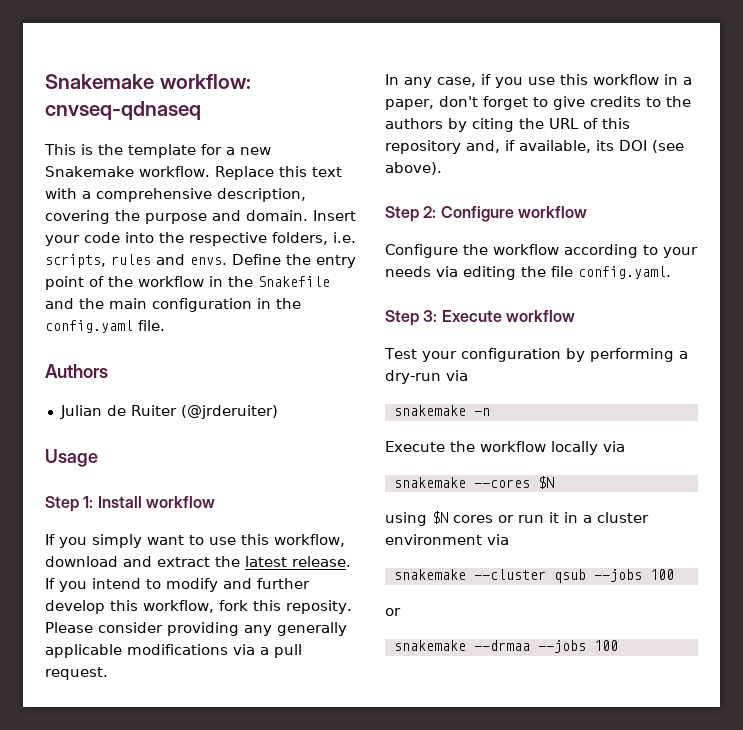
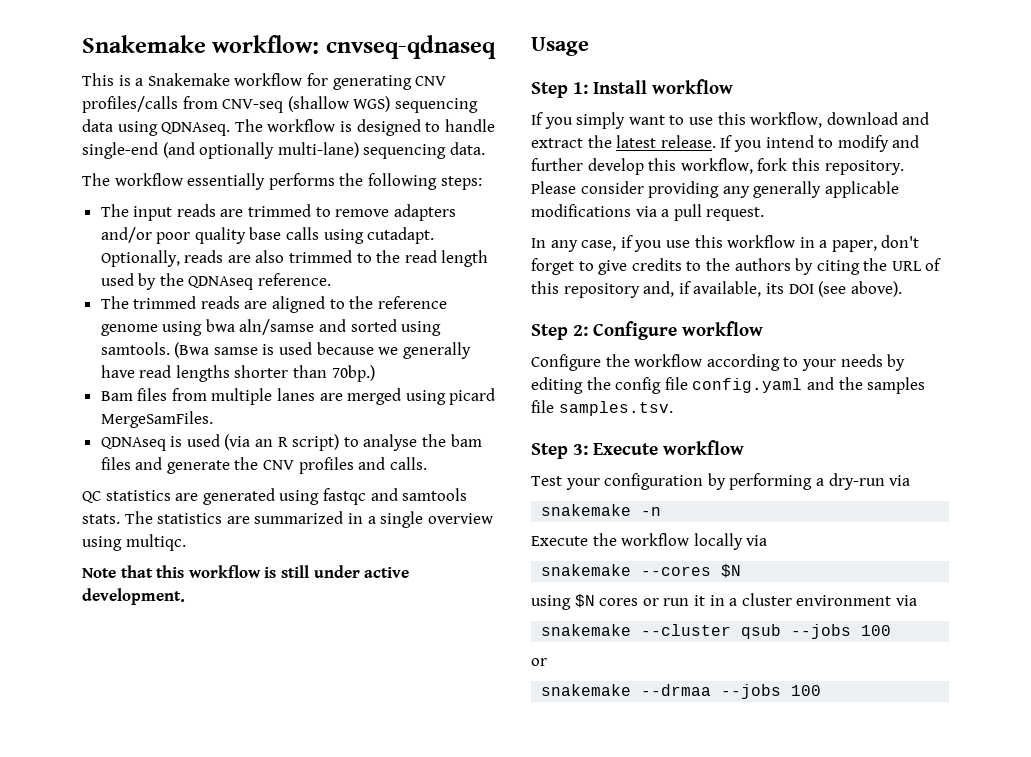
[98,144,271,158] [45,166,342,180] [45,188,306,202] [45,210,356,224] [45,232,356,246] [45,254,356,268] [45,276,330,290] [45,298,301,312] [45,320,165,333] [45,364,108,378] [59,405,278,419] the template for a new Snakemake workflow. Replace this text with a comprehensive description, covering the purpose and domain. Insert your code into the respective folders, i.e. scripts, rules and envs. Define the entry point of the workflow in the Snakefile and the main configuration in the config.yaml file. // Authors // Julian de Ruiter (@jrderuiter) -> [135,73,447,90] [82,96,478,113] [82,119,495,136] [82,142,485,159] [82,173,482,190] [100,204,456,221] [100,227,435,244] [100,250,489,267] [100,273,332,290] [100,296,447,313] [100,319,442,336] [100,342,471,359] [100,365,375,382] [100,388,496,405] [100,411,213,428] [100,434,482,451] [100,457,427,474] [82,488,468,505] [82,511,493,528] [82,534,186,551] [82,565,410,578] [82,588,185,605] a Snakemake workflow for generating CNV profiles/calls from CNV-seq (shallow WGS) sequencing data using QDNAseq. The workflow is designed to handle single-end (and optionally multi-lane) sequencing data. // The workflow essentially performs the following steps: // The input reads are trimmed to remove adapters and/or poor quality base calls using cutadapt. Optionally, reads are also trimmed to the read length used by the QDNAseq reference. // The trimmed reads are aligned to the reference genome using bwa aln/samse and sorted using samtools. (Bwa samse is used because we generally have read lengths shorter than 70bp.) // Bam files from multiple lanes are merged using picard MergeSamFiles. // QDNAseq is used (via an R script) to analyse the bam files and generate the CNV profiles and calls. // QC statistics are generated using fastqc and samtools stats. The statistics are summarized in a single overview using multiqc. // Note that this workflow is still under active development.
[286,600,352,614] reposity. -> [824,160,904,175] repository.
[436,266,458,277] via -> [887,354,906,371] by
[551,266,671,279] file config.yaml. -> [615,377,926,394] [531,400,673,416] config file config.yaml and the samples file samples.tsv.

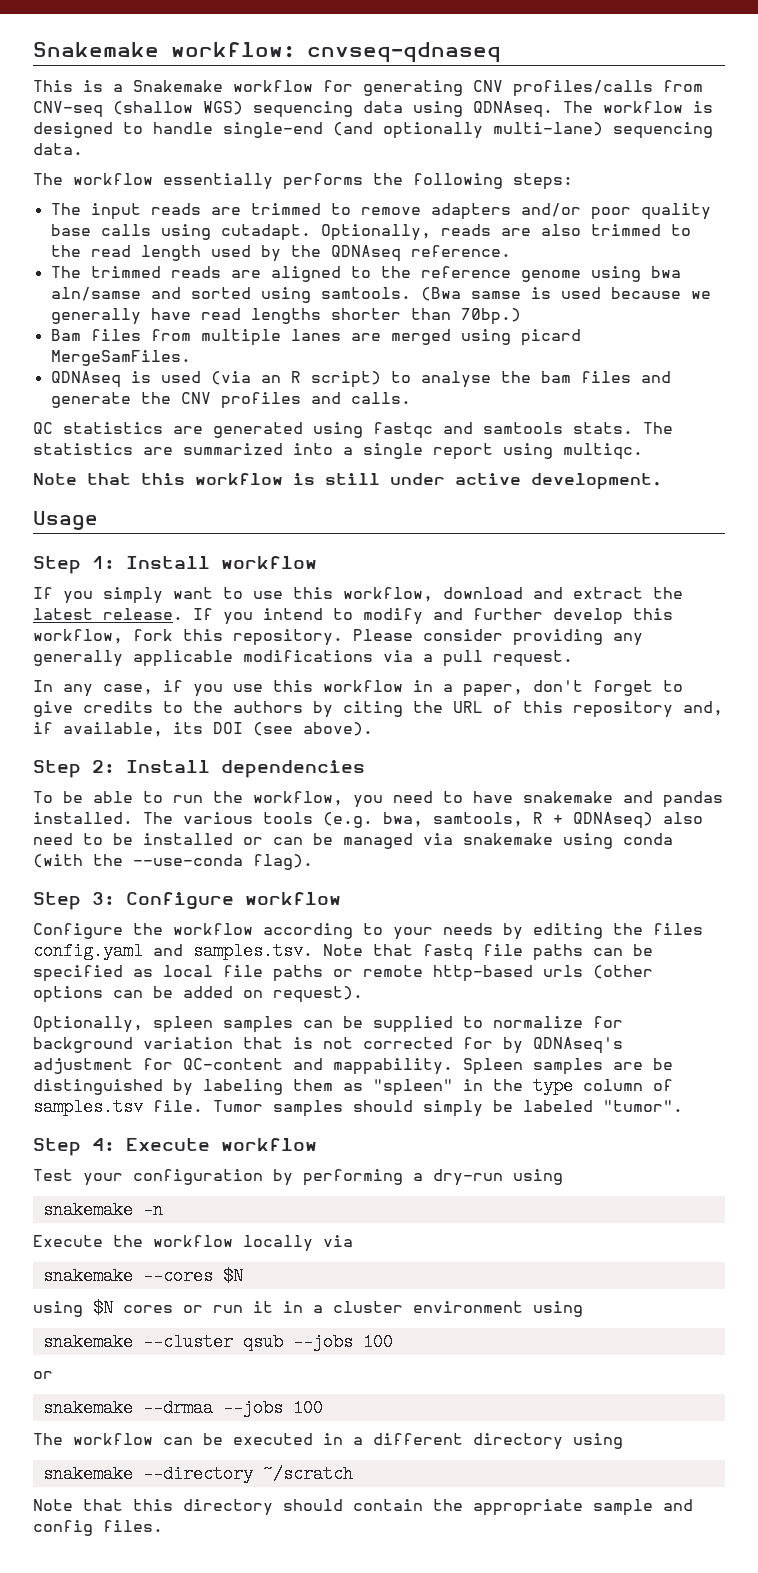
[347,513,363,524] in -> [293,443,333,455] into
[427,513,493,524] overview -> [433,443,493,460] report
(589, 330) none -> [126,760,365,778] [33,791,723,808] [33,812,703,829] [33,833,673,849] [33,854,313,870] [33,892,115,910] Install dependencies // To be able to run the workflow, you need to have snakemake and pandas installed. The various tools (e.g. bwa, samtools, R + QDNAseq) also need to be installed or can be managed via snakemake using conda (with the --use-conda flag). // Step 3:
[615,377,926,394] [531,400,673,416] [531,443,589,459] config file config.yaml and the samples file samples.tsv. // Step 3: -> [653,923,703,935] [33,942,653,961] [33,965,653,982] [33,986,363,1003] [33,1016,623,1033] [33,1037,623,1054] [33,1058,673,1075] [33,1077,673,1096] [33,1098,683,1117] [33,1138,115,1156] files config.yaml and samples.tsv. Note that fastq file paths can be specified as local file paths or remote http-based urls (other options can be added on request). // Optionally, spleen samples can be supplied to normalize for background variation that is not corrected for by QDNAseq's adjustment for QC-content and mappability. Spleen samples are be distinguished by labeling them as "spleen" in the type column of samples.tsv file. Tumor samples should simply be labeled "tumor". // Step 4:
[889,475,911,486] via -> [513,1169,563,1185] using
[895,595,917,606] via -> [533,1301,583,1317] using
(822, 690) none -> [33,1433,623,1450] [42,1465,353,1483] [33,1499,693,1516] [33,1520,163,1536] // The workflow can be executed in a different directory using // snakemake --directory ~/scratch // Note that this directory should contain the appropriate sample and config files.

